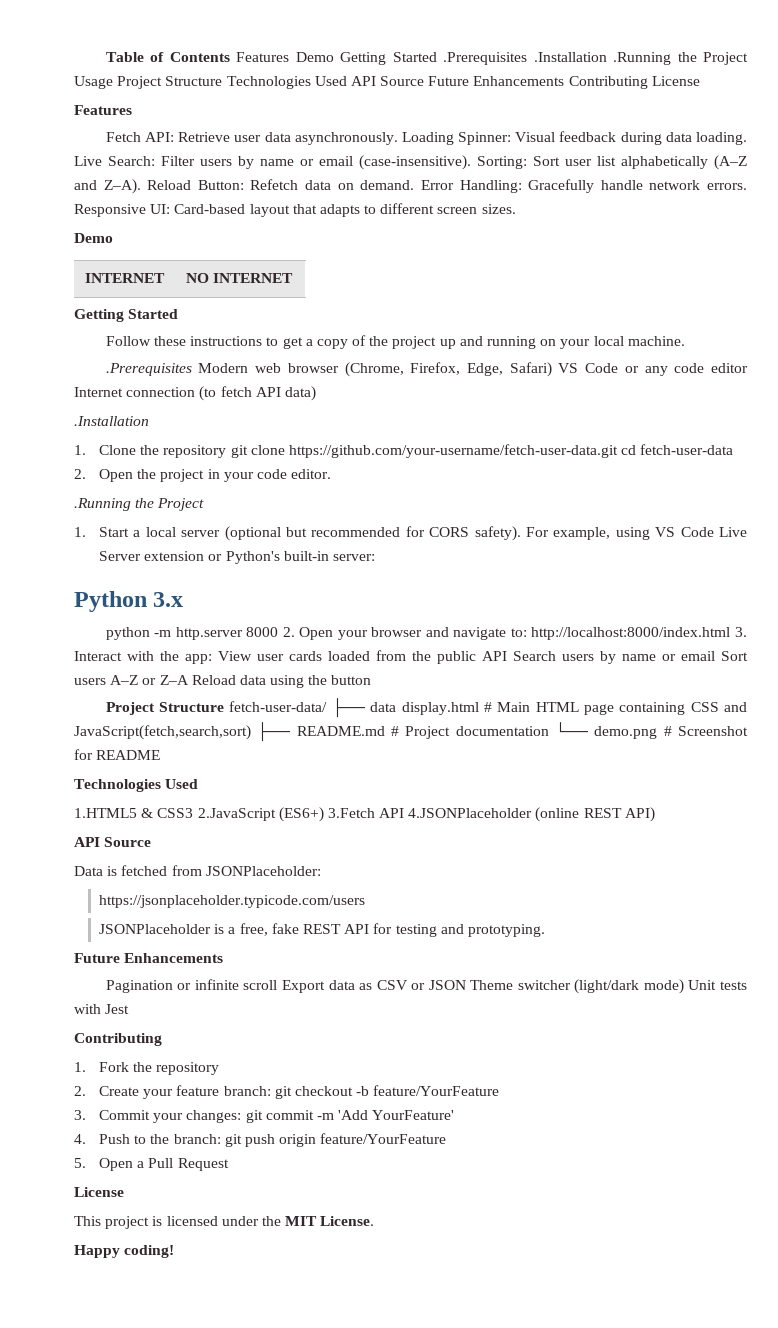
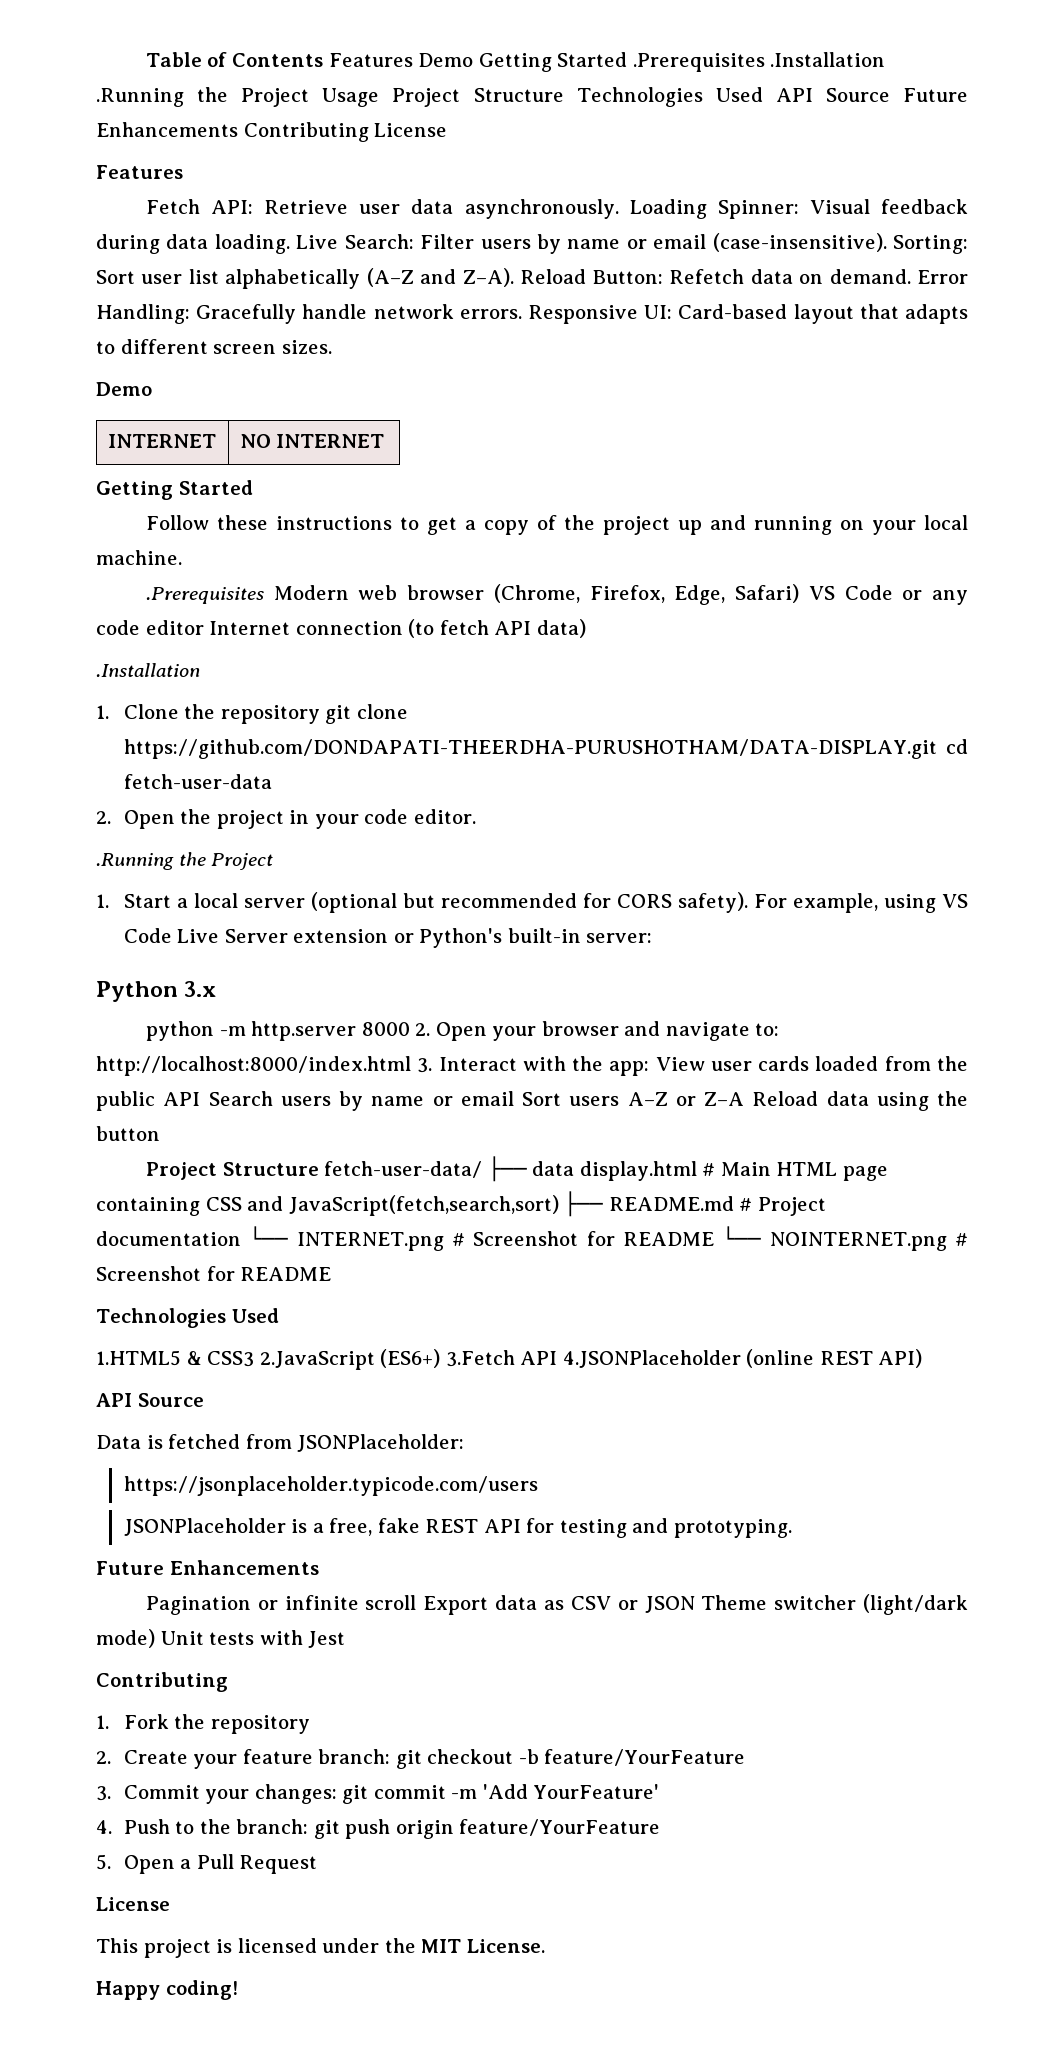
[288,444,618,458] https://github.com/your-username/fetch-user-data.git -> [123,739,937,759] https://github.com/DONDAPATI-THEERDHA-PURUSHOTHAM/DATA-DISPLAY.git
[594,726,658,739] demo.png -> [296,1226,947,1251] INTERNET.png # Screenshot for README └── NOINTERNET.png

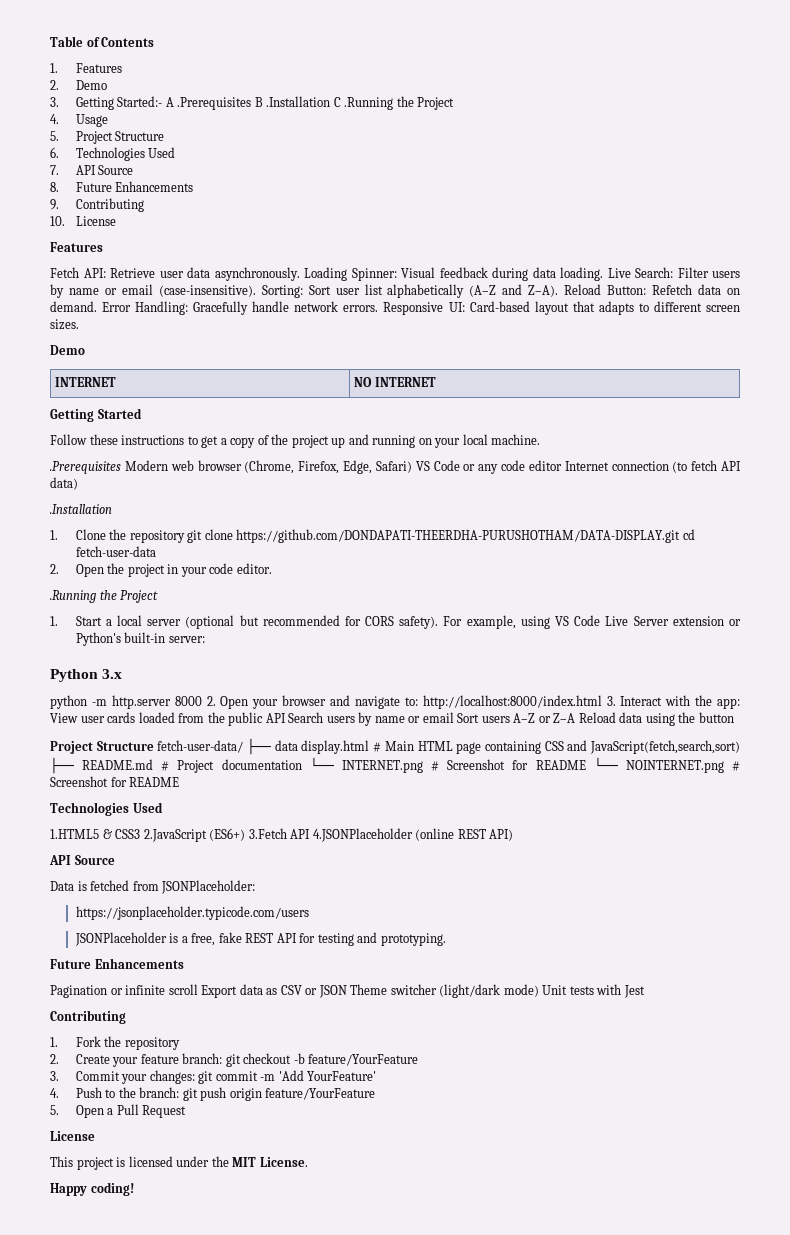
[328,52,886,72] [96,87,310,107] Features Demo Getting Started .Prerequisites .Installation .Running the Project -> [50,63,122,73] [50,80,107,90] [50,96,455,110] [50,114,59,124] // 1. Features // 2. Demo // 3. Getting Started:- A .Prerequisites B .Installation C .Running the Project // 4.
[392,87,968,107] [96,122,369,142] Project Structure Technologies Used API Source Future Enhancements Contributing -> [50,131,165,144] [50,147,176,161] [50,165,134,175] [50,181,194,192] [50,198,144,212] [50,216,65,226] // 5. Project Structure // 6. Technologies Used // 7. API Source // 8. Future Enhancements // 9. Contributing // 10.

